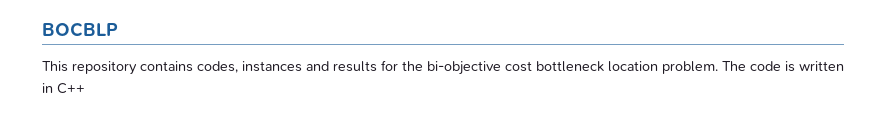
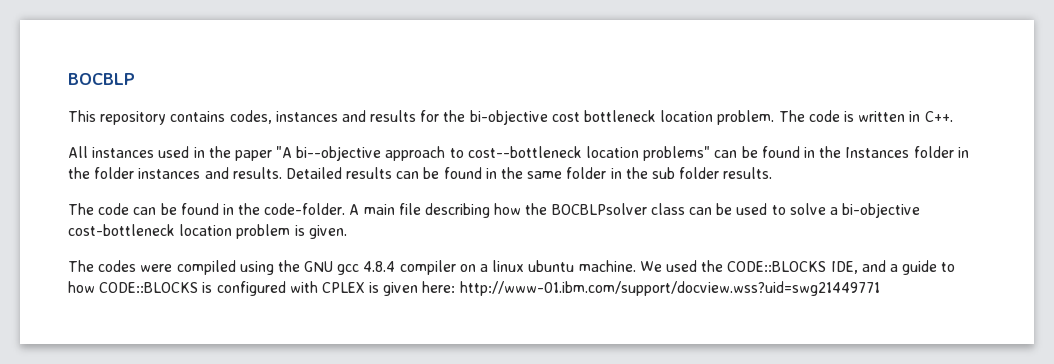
[57,83,85,94] C++ -> [924,111,953,122] [68,146,969,161] [68,167,773,179] [68,203,921,218] [68,224,347,239] [68,260,956,275] [68,281,880,296] C++. // All instances used in the paper "A bi--objective approach to cost--bottleneck location problems" can be found in the Instances folder in the folder instances and results. Detailed results can be found in the same folder in the sub folder results. // The code can be found in the code-folder. A main file describing how the BOCBLPsolver class can be used to solve a bi-objective cost-bottleneck location problem is given. // The codes were compiled using the GNU gcc 4.8.4 compiler on a linux ubuntu machine. We used the CODE::BLOCKS IDE, and a guide to how CODE::BLOCKS is configured with CPLEX is given here: http://www-01.ibm.com/support/docview.wss?uid=swg21449771

